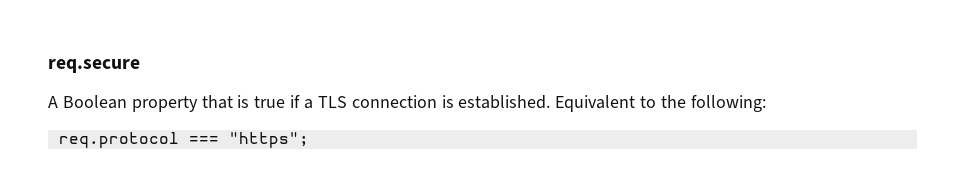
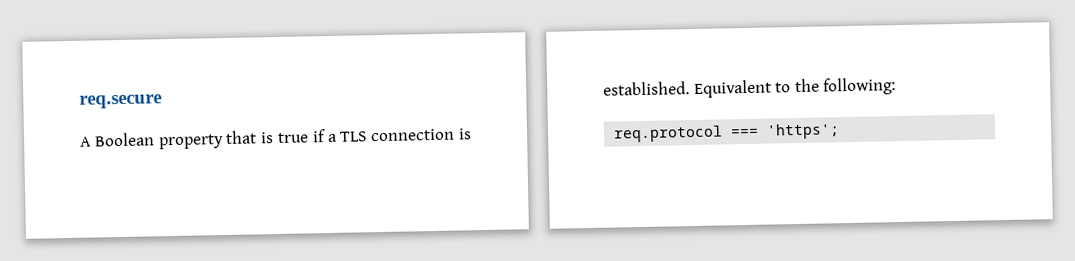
[228,132,309,148] "https"; -> [766,123,841,140] 'https';

